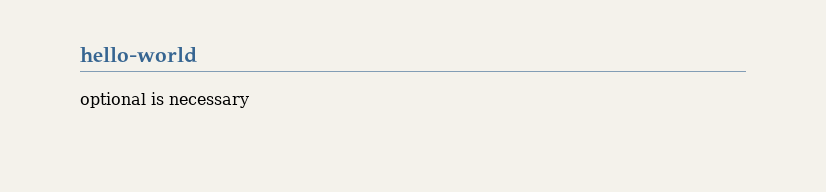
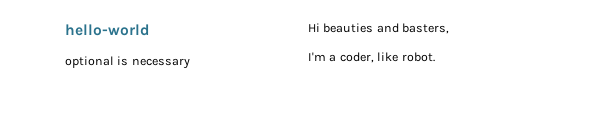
(249, 102) none -> [308,23,450,34] [308,52,435,63] // Hi beauties and basters, // I'm a coder, like robot.

